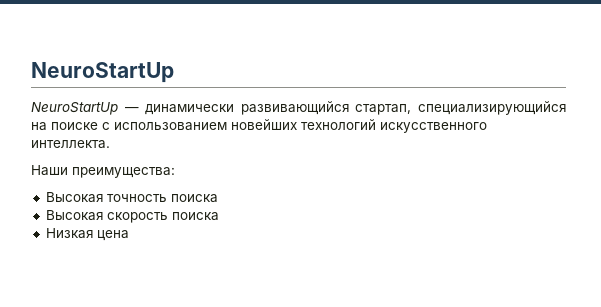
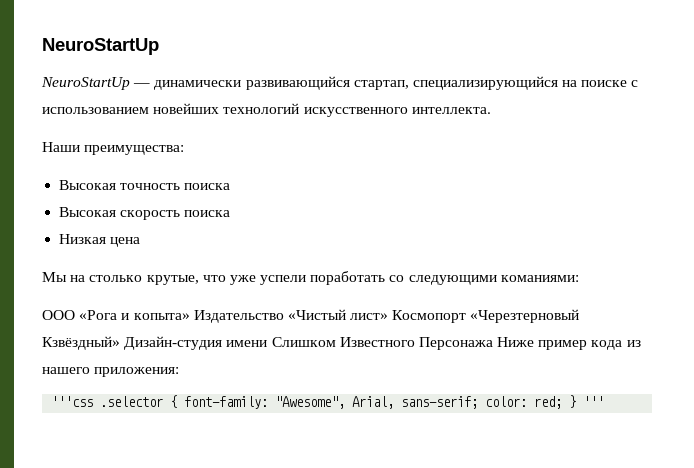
(129, 235) none -> [42,271,579,285] [42,309,580,323] [42,336,641,350] [42,367,180,377] [51,395,605,409] // Мы на столько крутые, что уже успели поработать со следующими команиями: // ООО «Рога и копыта» Издательство «Чиcтый лист» Космопорт «Черезтерновый Кзвёздный» Дизайн-студия имени Слишком Известного Персонажа Ниже пример кода из нашего приложения: // '''css .selector { font-family: "Awesome", Arial, sans-serif; color: red; } '''

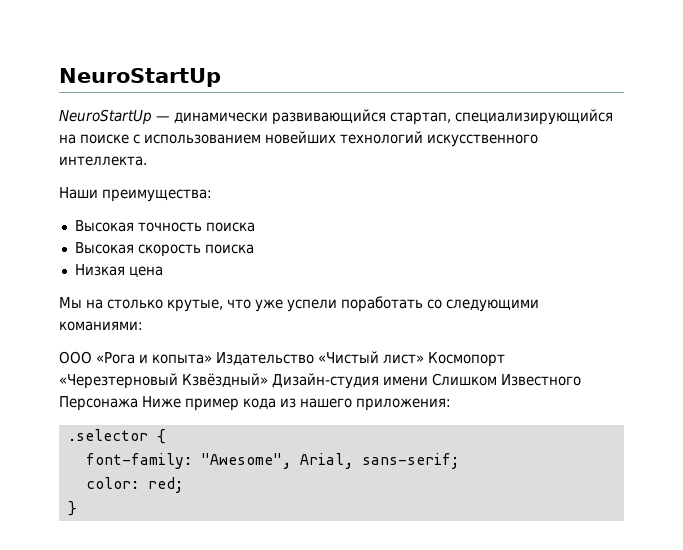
[51,396,94,407] '''css -> (451, 404) none
(178, 401) none -> (166, 436) //
(479, 402) none -> (459, 461) //
[569,395,605,408] } ''' -> [67,501,77,516] // }

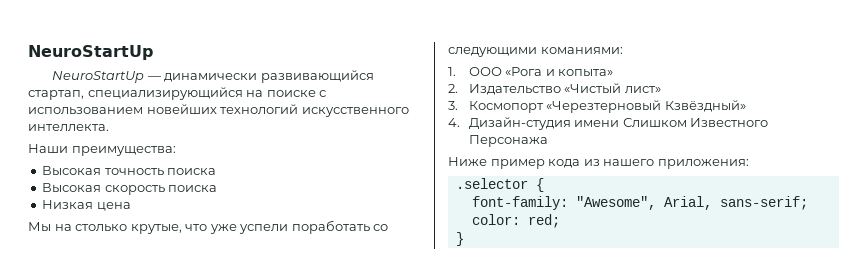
(143, 326) none -> [448,67,456,76] 1.
(212, 359) none -> [448,84,458,93] // 2.
(424, 359) none -> [448,101,458,110] // 3.
(268, 380) none -> [448,118,460,127] // 4.
(138, 403) none -> (548, 141) //

